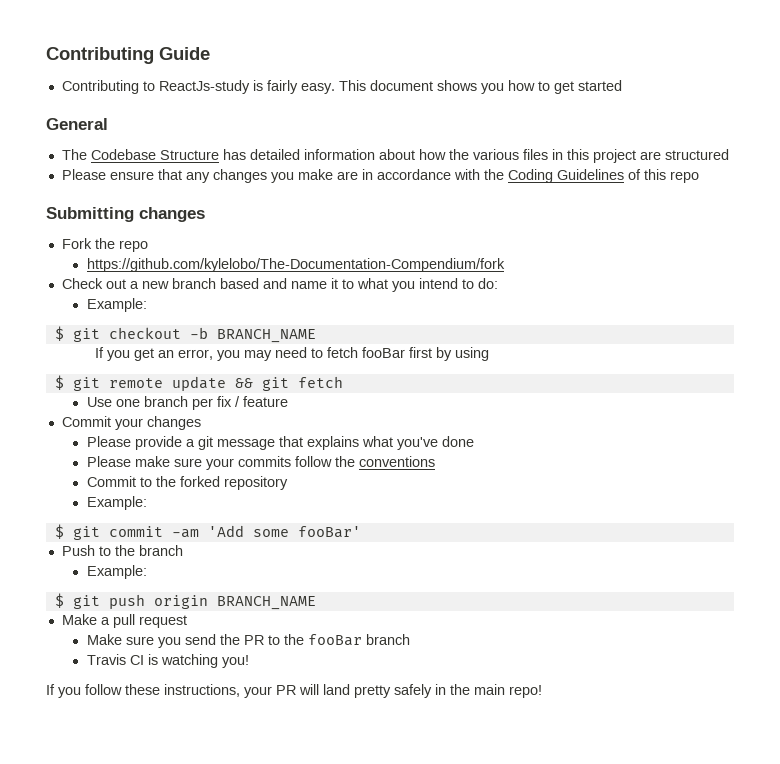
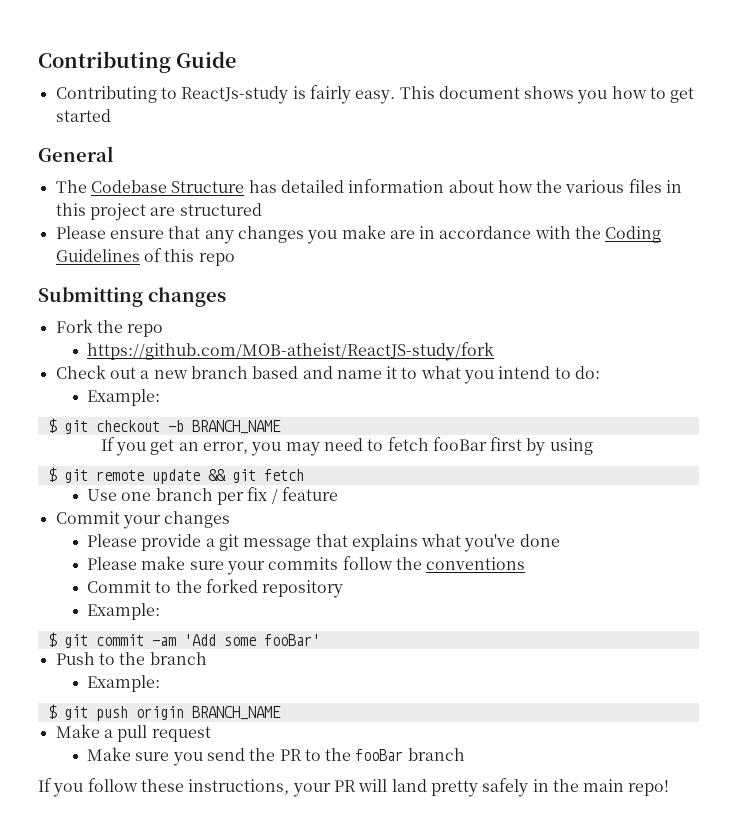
[86,258,505,272] https://github.com/kylelobo/The-Documentation-Compendium/fork -> [86,342,494,361] https://github.com/MOB-atheist/ReactJS-study/fork
[86,654,249,668] // Travis CI is watching you! -> (465, 754) none

